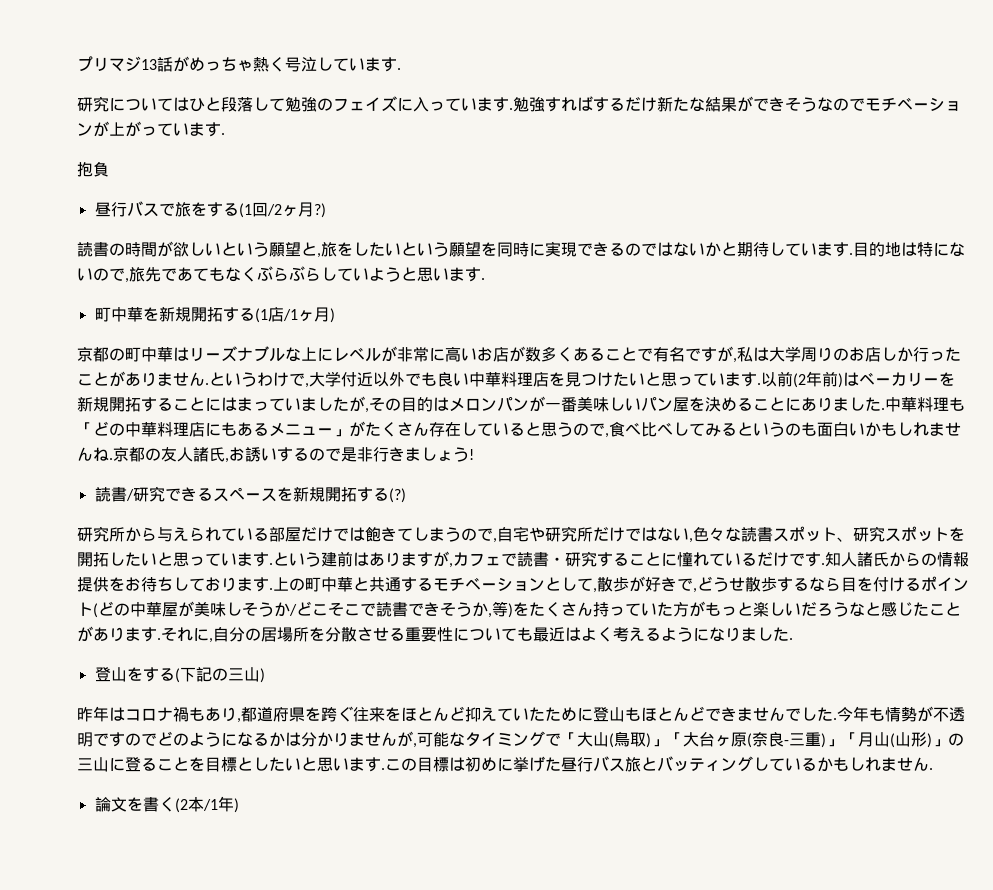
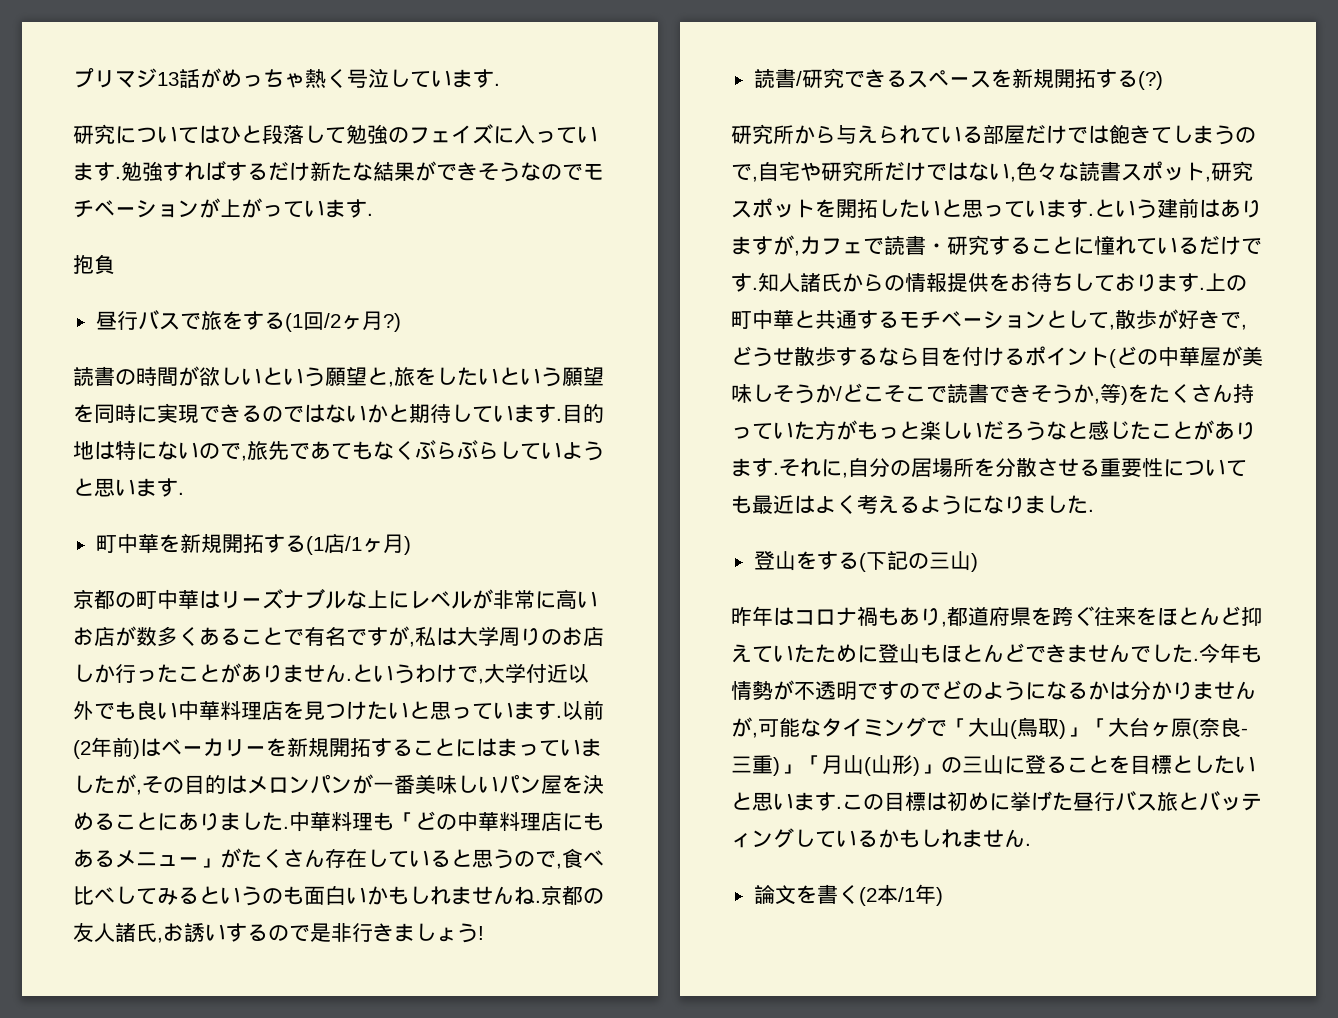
[837,537,853,542] 、 -> [1205,176,1211,182] ,

